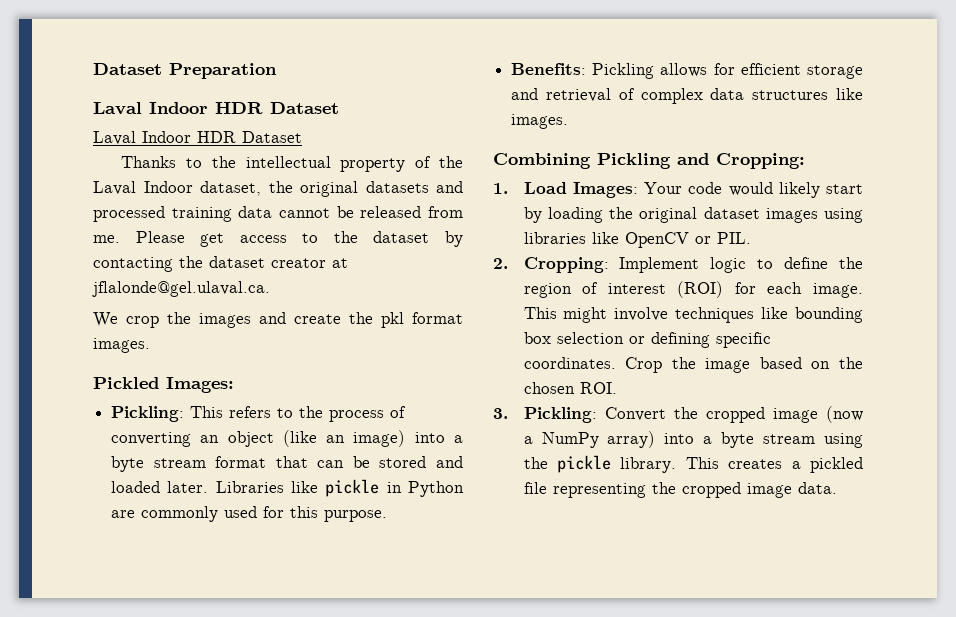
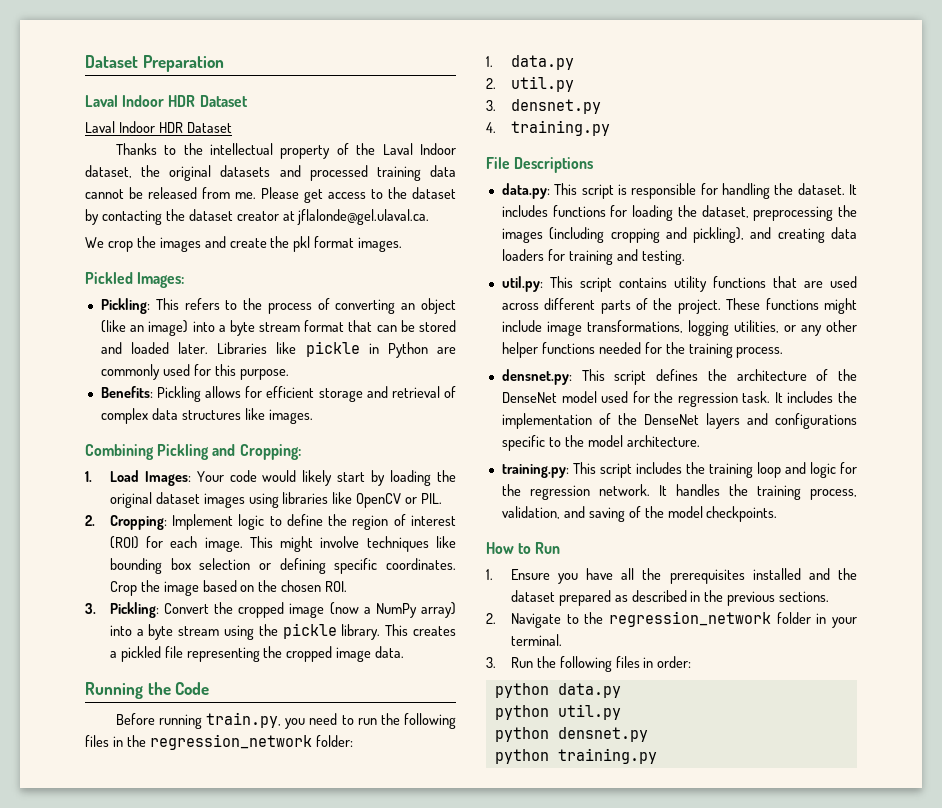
(837, 488) none -> [85,682,210,699] [115,712,457,729] [85,734,353,750] [486,55,574,70] [486,76,574,92] [486,99,601,114] [486,120,610,136] [486,157,594,173] [501,183,857,199] [501,205,858,221] [501,227,857,243] [501,249,685,265] [501,276,858,292] [501,298,857,314] [501,320,857,336] [501,342,784,358] [501,369,858,385] [501,391,857,407] [501,413,857,429] [501,435,700,451] [501,462,857,478] [501,484,857,500] [501,506,778,522] [486,542,561,554] [486,568,857,584] [510,590,830,606] [486,611,857,628] [510,634,562,646] [486,656,692,672] [494,683,621,698] [494,704,621,720] [494,727,648,742] [494,748,657,764] // Running the Code // Before running train.py, you need to run the following files in the regression_network folder: // 1. data.py // 2. util.py // 3. densnet.py // 4. training.py // File Descriptions // data.py: This script is responsible for handling the dataset. It includes functions for loading the dataset, preprocessing the images (including cropping and pickling), and creating data loaders for training and testing. // util.py: This script contains utility functions that are used across different parts of the project. These functions might include image transformations, logging utilities, or any other helper functions needed for the training process. // densnet.py: This script defines the architecture of the DenseNet model used for the regression task. It includes the implementation of the DenseNet layers and configurations specific to the model architecture. // training.py: This script includes the training loop and logic for the regression network. It handles the training process, validation, and saving of the model checkpoints. // How to Run // 1. Ensure you have all the prerequisites installed and the dataset prepared as described in the previous sections. // 2. Navigate to the regression_network folder in your terminal. // 3. Run the following files in order: // python data.py // python util.py // python densnet.py // python training.py

